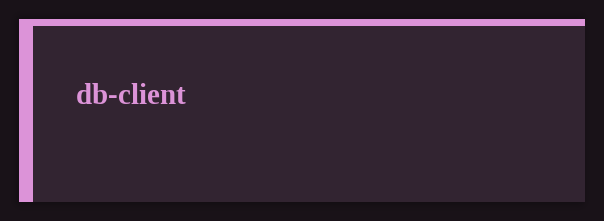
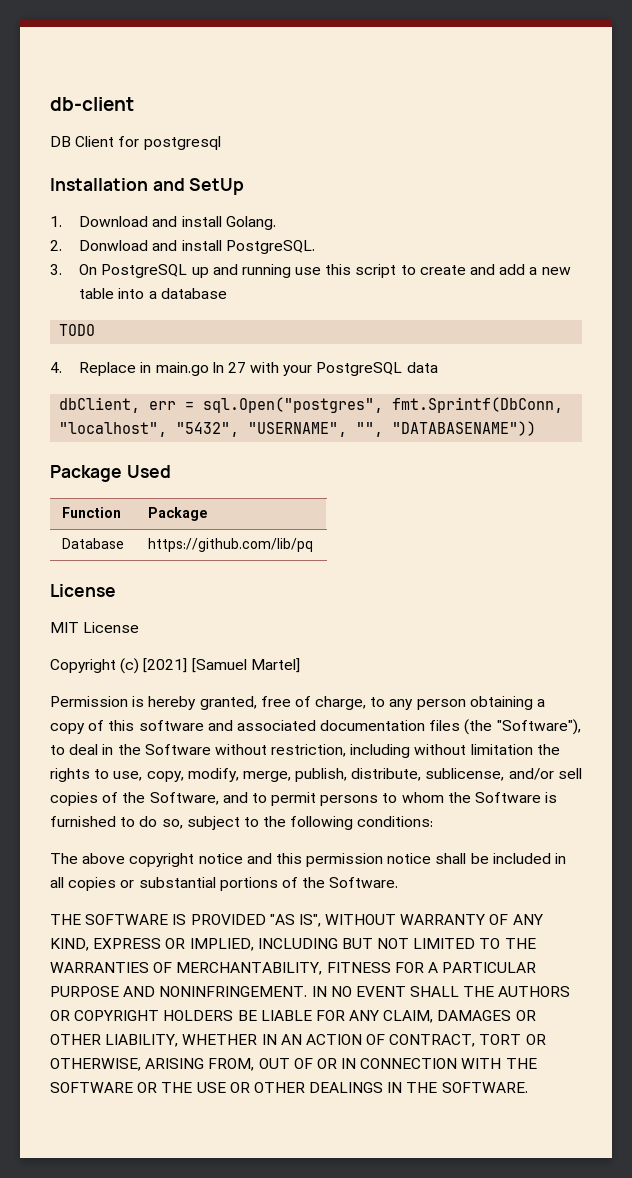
(186, 93) none -> [50,136,221,150] [50,178,245,195] [50,216,276,230] [50,240,315,254] [50,264,571,278] [79,288,227,299] [59,324,96,336] [50,362,438,376] [59,397,564,413] [59,421,537,437] [50,465,171,482] [61,507,121,518] [147,507,207,521] [61,538,124,549] [147,538,313,552] [50,584,116,597] [50,622,140,633] [50,658,300,674] [50,696,546,710] [50,719,581,735] [50,744,560,758] [50,768,582,782] [50,792,558,806] [50,816,434,830] [50,853,567,867] [50,877,399,891] [50,914,543,927] [50,938,536,951] [50,962,537,975] [50,986,571,997] [50,1010,536,1023] [50,1034,546,1047] [50,1058,537,1071] [50,1082,528,1093] // DB Client for postgresql // Installation and SetUp // 1. Download and install Golang. // 2. Donwload and install PostgreSQL. // 3. On PostgreSQL up and running use this script to create and add a new table into a database // TODO // 4. Replace in main.go ln 27 with your PostgreSQL data // dbClient, err = sql.Open("postgres", fmt.Sprintf(DbConn, "localhost", "5432", "USERNAME", "", "DATABASENAME")) // Package Used // Function | Package // Database | https://github.com/lib/pq // License // MIT License // Copyright (c) [2021] [Samuel Martel] // Permission is hereby granted, free of charge, to any person obtaining a copy of this software and associated documentation files (the "Software"), to deal in the Software without restriction, including without limitation the rights to use, copy, modify, merge, publish, distribute, sublicense, and/or sell copies of the Software, and to permit persons to whom the Software is furnished to do so, subject to the following conditions: // The above copyright notice and this permission notice shall be included in all copies or substantial portions of the Software. // THE SOFTWARE IS PROVIDED "AS IS", WITHOUT WARRANTY OF ANY KIND, EXPRESS OR IMPLIED, INCLUDING BUT NOT LIMITED TO THE WARRANTIES OF MERCHANTABILITY, FITNESS FOR A PARTICULAR PURPOSE AND NONINFRINGEMENT. IN NO EVENT SHALL THE AUTHORS OR COPYRIGHT HOLDERS BE LIABLE FOR ANY CLAIM, DAMAGES OR OTHER LIABILITY, WHETHER IN AN ACTION OF CONTRACT, TORT OR OTHERWISE, ARISING FROM, OUT OF OR IN CONNECTION WITH THE SOFTWARE OR THE USE OR OTHER DEALINGS IN THE SOFTWARE.

